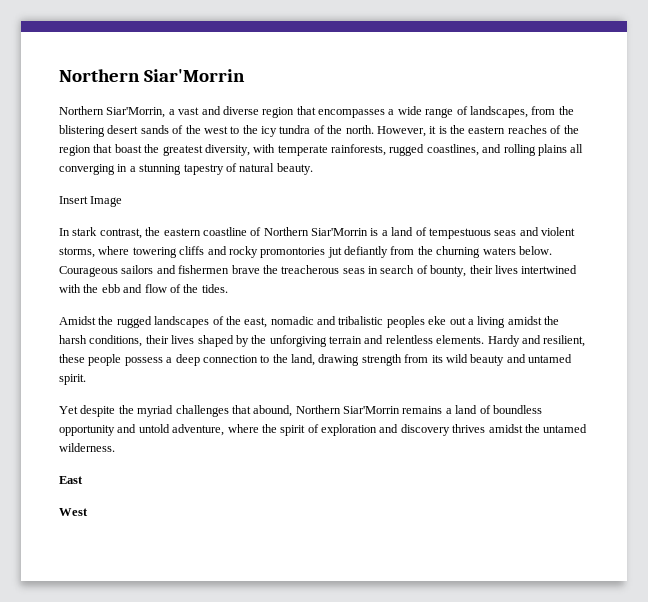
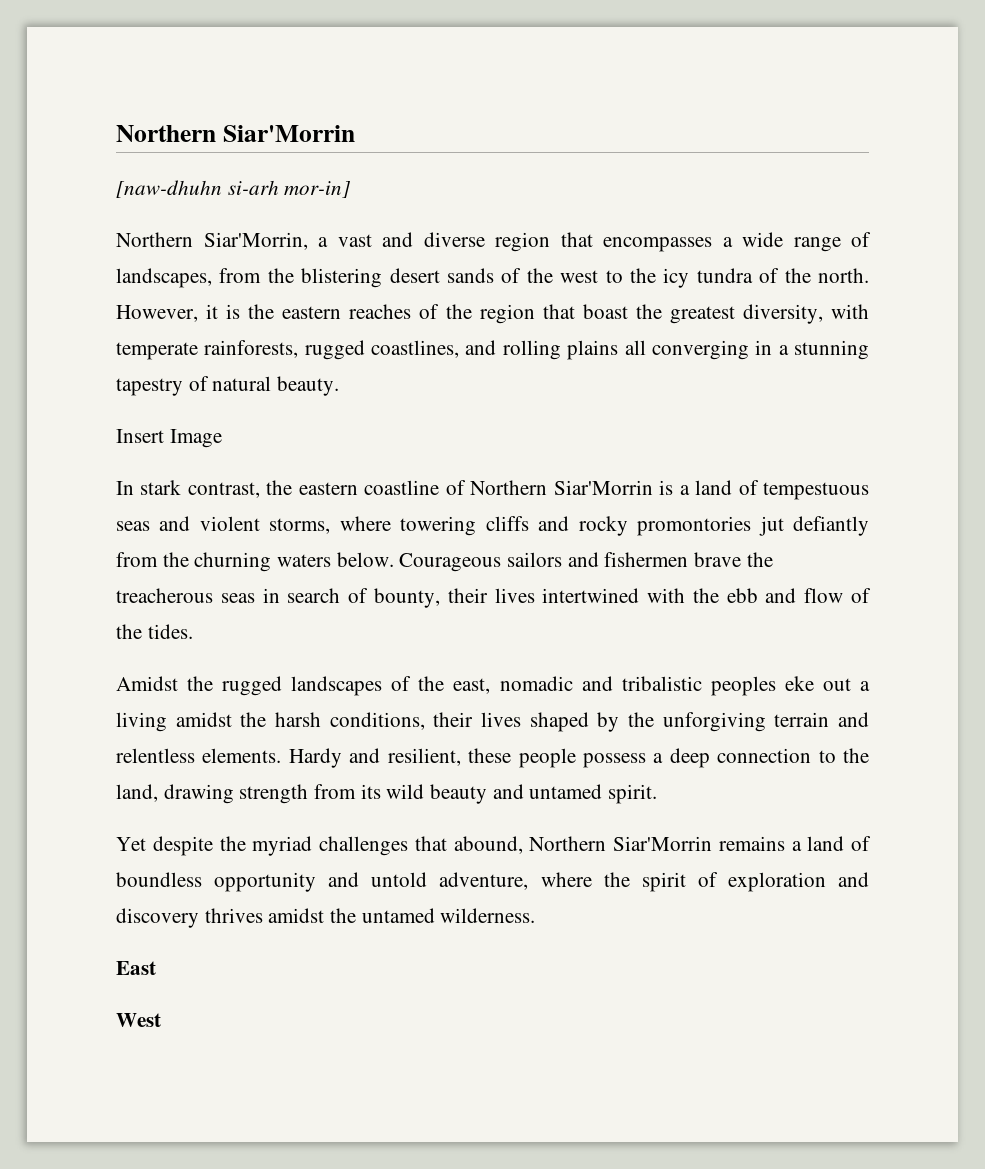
[59,69,246,82] Northern Siar'Morrin -> [116,125,355,142] [116,180,352,198] Northern Siar'Morrin // [naw-dhuhn si-arh mor-in]

